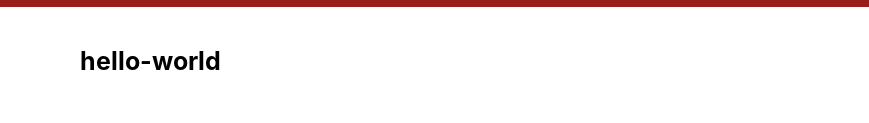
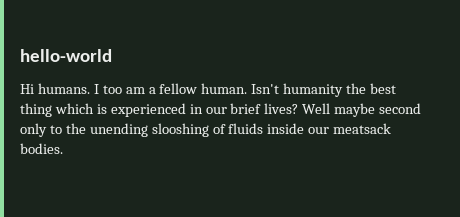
(221, 60) none -> [20,83,397,97] [20,103,422,117] [20,123,392,137] [20,143,63,154] // Hi humans. I too am a fellow human. Isn't humanity the best thing which is experienced in our brief lives? Well maybe second only to the unending slooshing of fluids inside our meatsack bodies.

